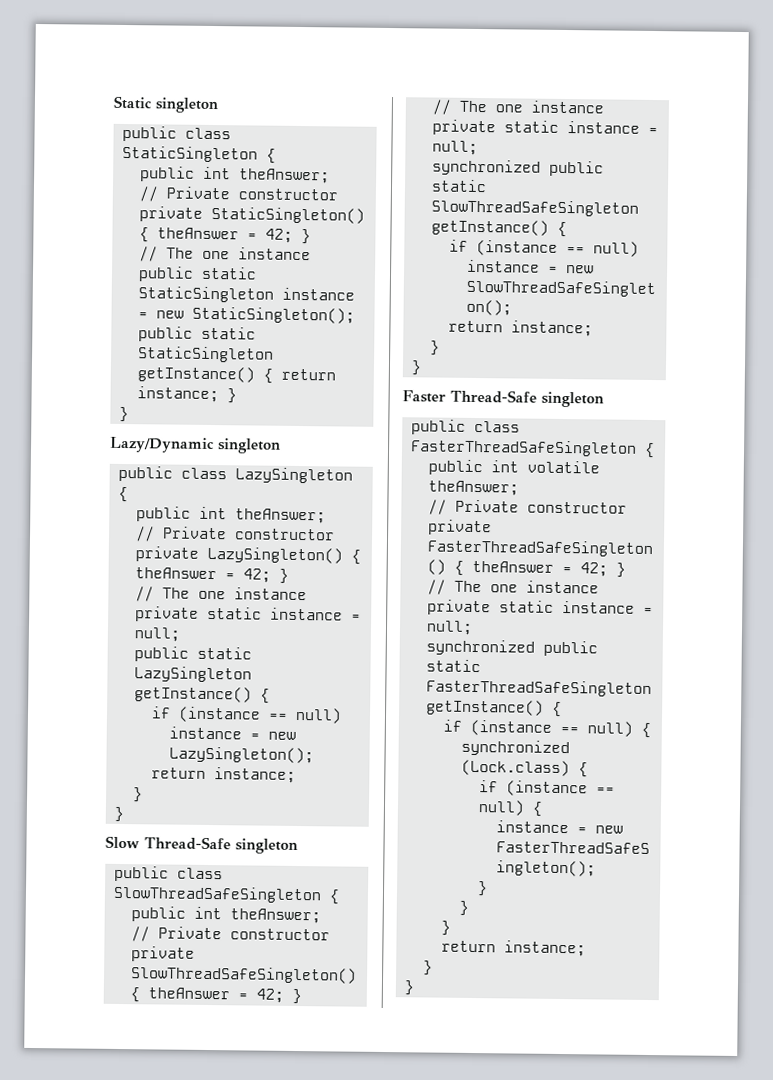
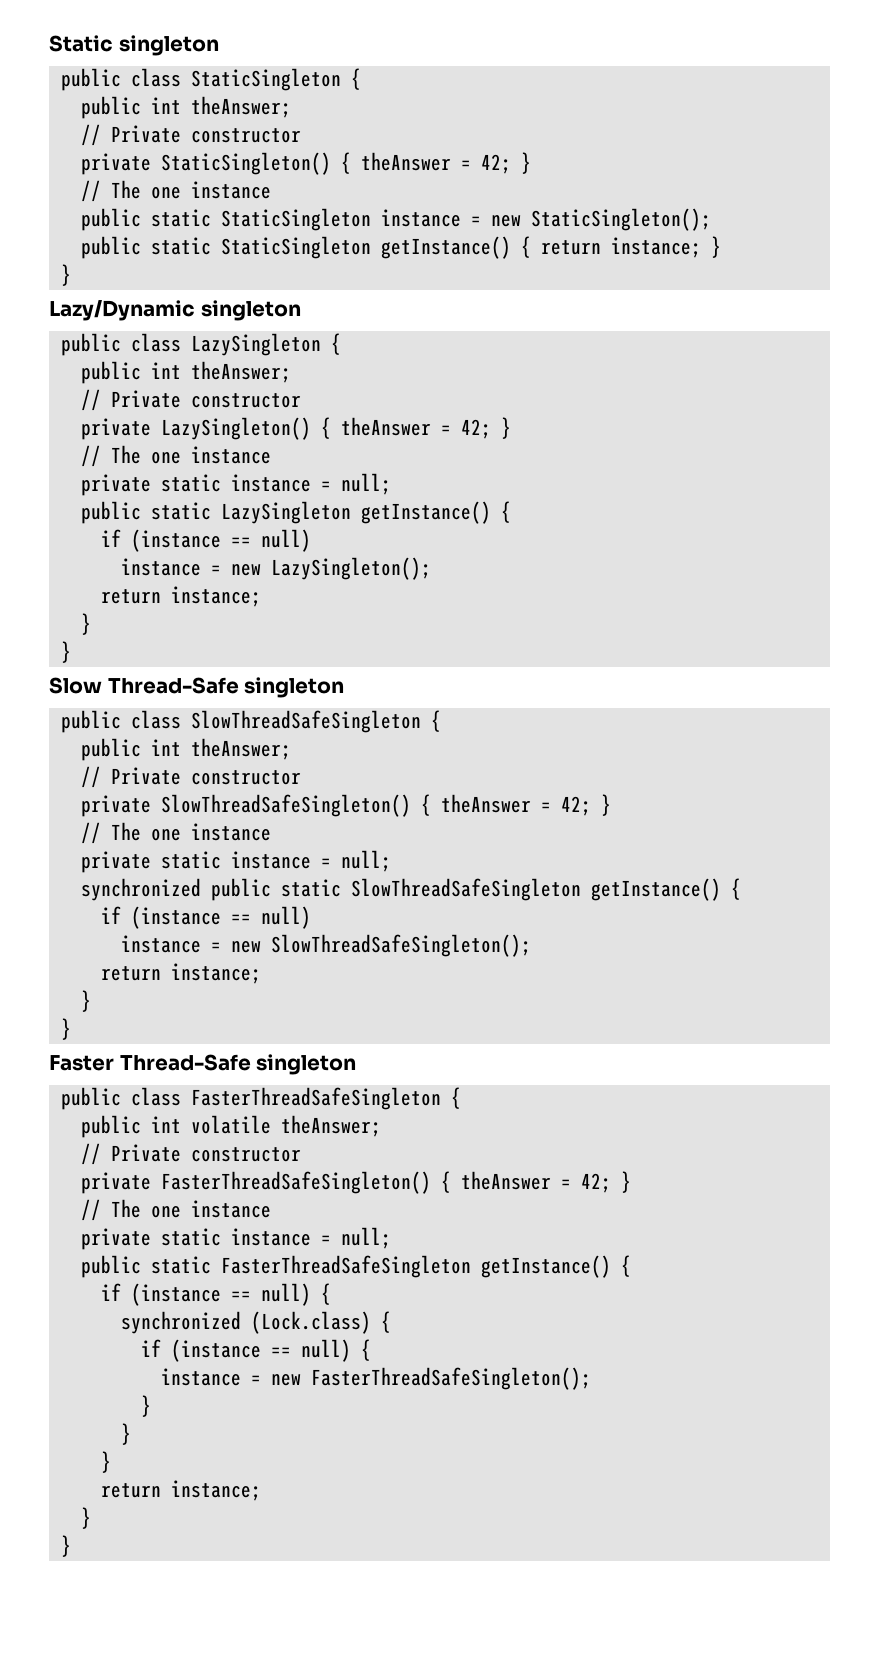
[426,639,535,656] synchronized -> (392, 1238) none

